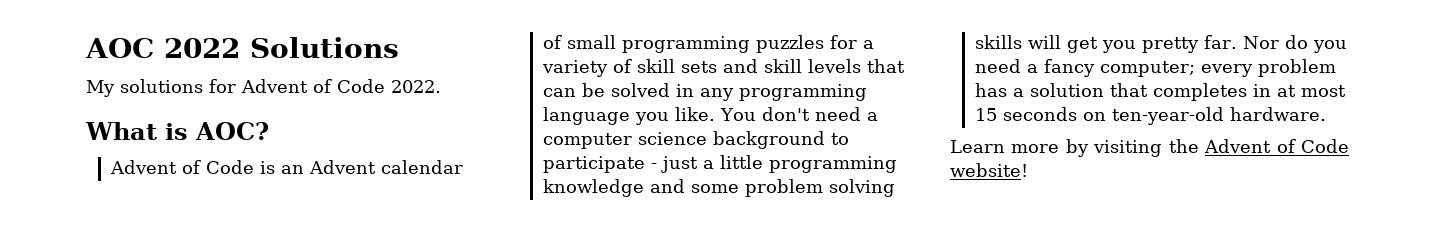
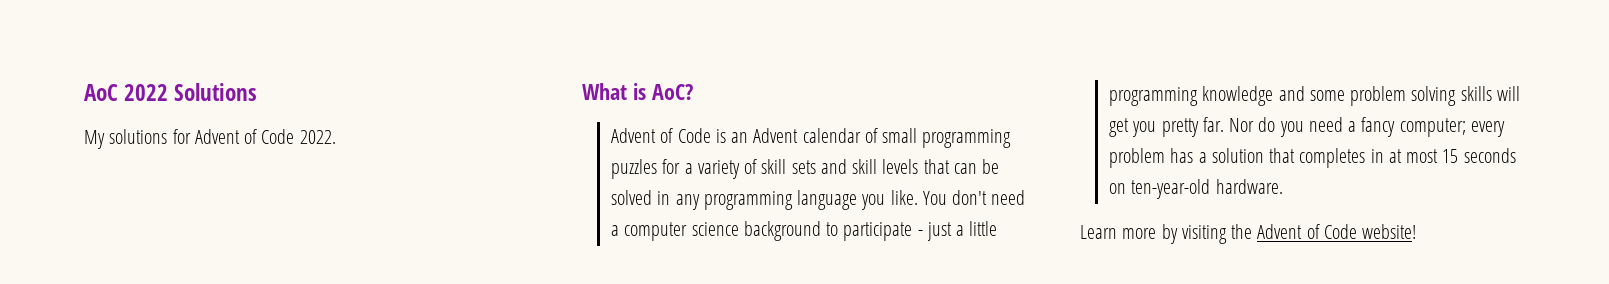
[85,38,154,58] AOC -> [84,84,118,101] AoC
[195,122,269,140] AOC? -> [651,84,693,100] AoC?

